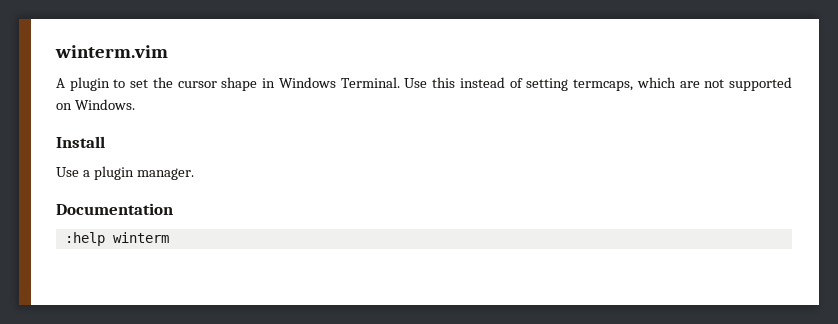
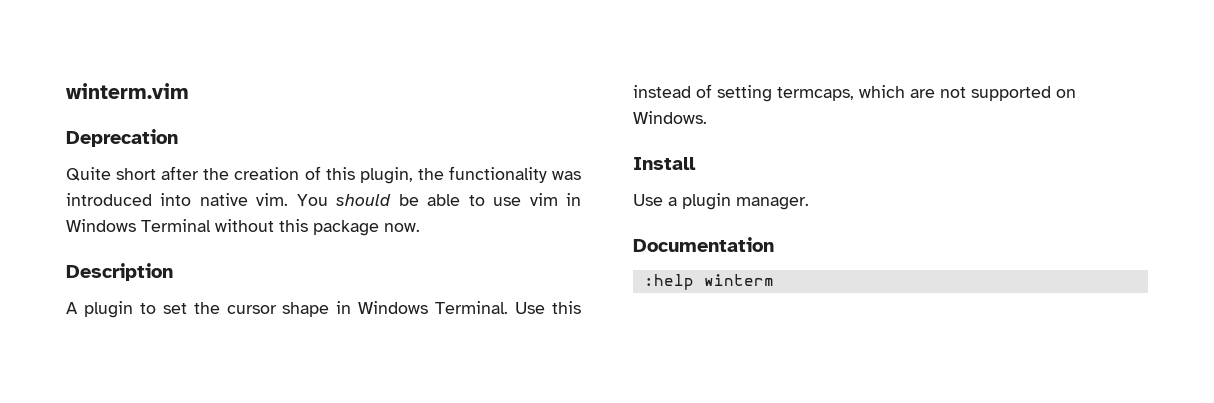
(168, 51) none -> [66,129,178,147] [66,166,581,184] [66,193,581,206] [66,219,420,236] [66,263,173,281] // Deprecation // Quite short after the creation of this plugin, the functionality was introduced into native vim. You should be able to use vim in Windows Terminal without this package now. // Description

